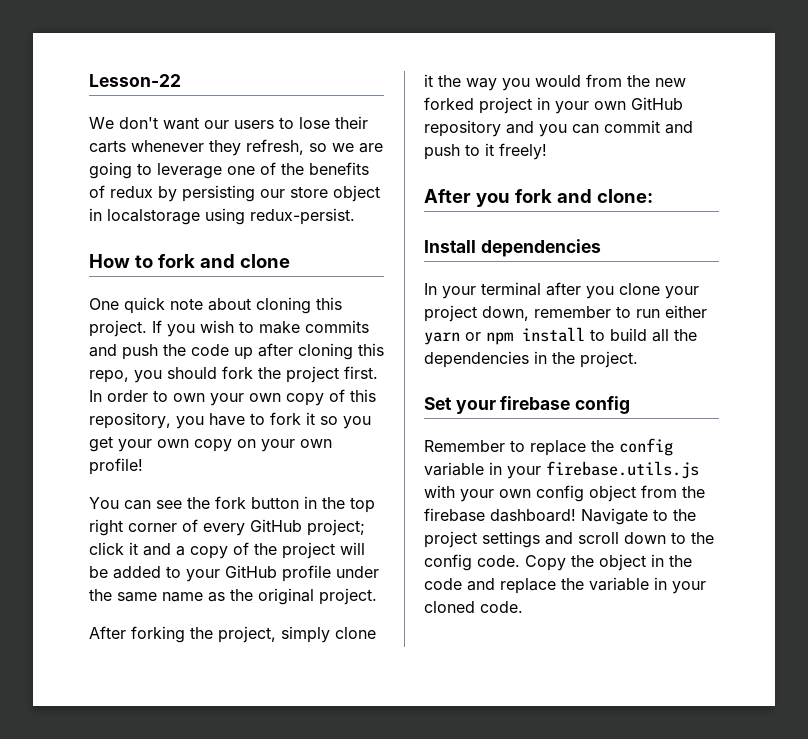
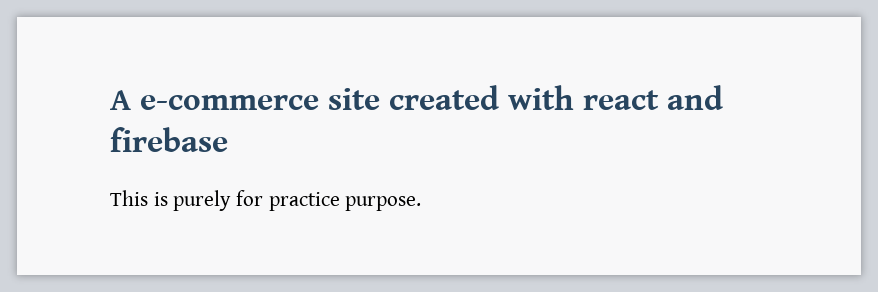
[89,74,181,87] [89,116,368,130] [89,139,383,156] [89,162,369,179] [89,185,380,202] [89,208,355,225] [89,254,290,268] [89,297,342,314] [89,320,369,337] [89,343,384,360] [89,366,378,383] [89,389,376,406] [89,412,371,429] [89,436,332,452] [89,458,143,475] [89,496,375,513] [89,519,365,536] [89,542,365,559] [89,565,379,582] [89,588,377,605] [89,626,376,643] [424,74,686,91] [424,97,683,114] [424,120,693,137] [424,143,547,160] [424,189,653,207] [424,239,601,257] [424,282,699,299] [424,305,707,322] [424,327,697,345] [424,351,638,368] [424,396,631,414] [424,438,673,456] [424,461,699,479] [424,485,705,502] [424,508,696,525] [424,531,714,548] [424,554,692,571] [424,577,706,594] [424,601,523,613] Lesson-22 // We don't want our users to lose their carts whenever they refresh, so we are going to leverage one of the benefits of redux by persisting our store object in localstorage using redux-persist. // How to fork and clone // One quick note about cloning this project. If you wish to make commits and push the code up after cloning this repo, you should fork the project first. In order to own your own copy of this repository, you have to fork it so you get your own copy on your own profile! // You can see the fork button in the top right corner of every GitHub project; click it and a copy of the project will be added to your GitHub profile under the same name as the original project. // After forking the project, simply clone it the way you would from the new forked project in your own GitHub repository and you can commit and push to it freely! // After you fork and clone: // Install dependencies // In your terminal after you clone your project down, remember to run either yarn or npm install to build all the dependencies in the project. // Set your firebase config // Remember to replace the config variable in your firebase.utils.js with your own config object from the firebase dashboard! Navigate to the project settings and scroll down to the config code. Copy the object in the code and replace the variable in your cloned code. -> [110,85,723,110] [110,127,228,152] [110,190,422,211] A e-commerce site created with react and firebase // This is purely for practice purpose.

